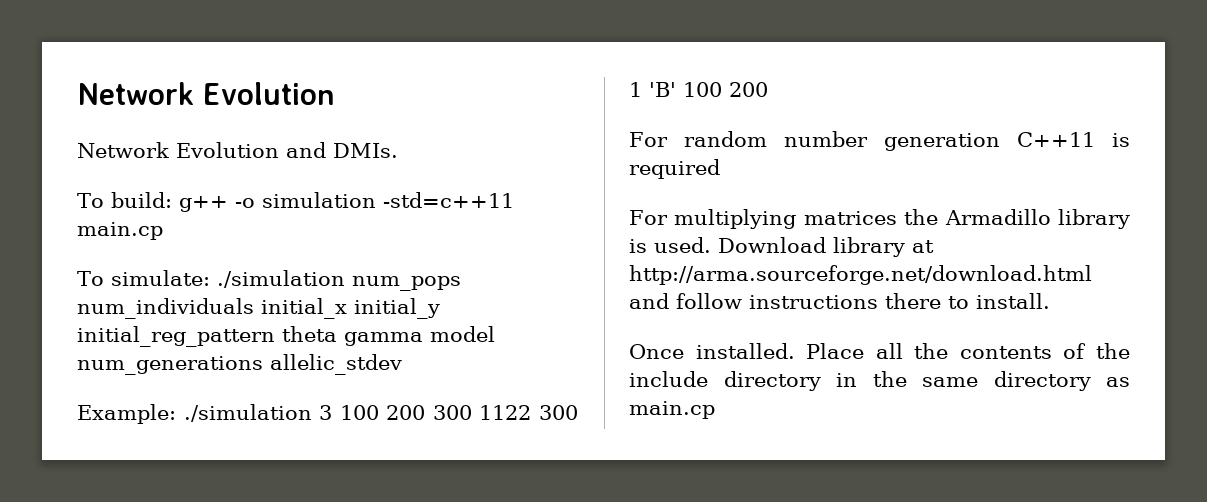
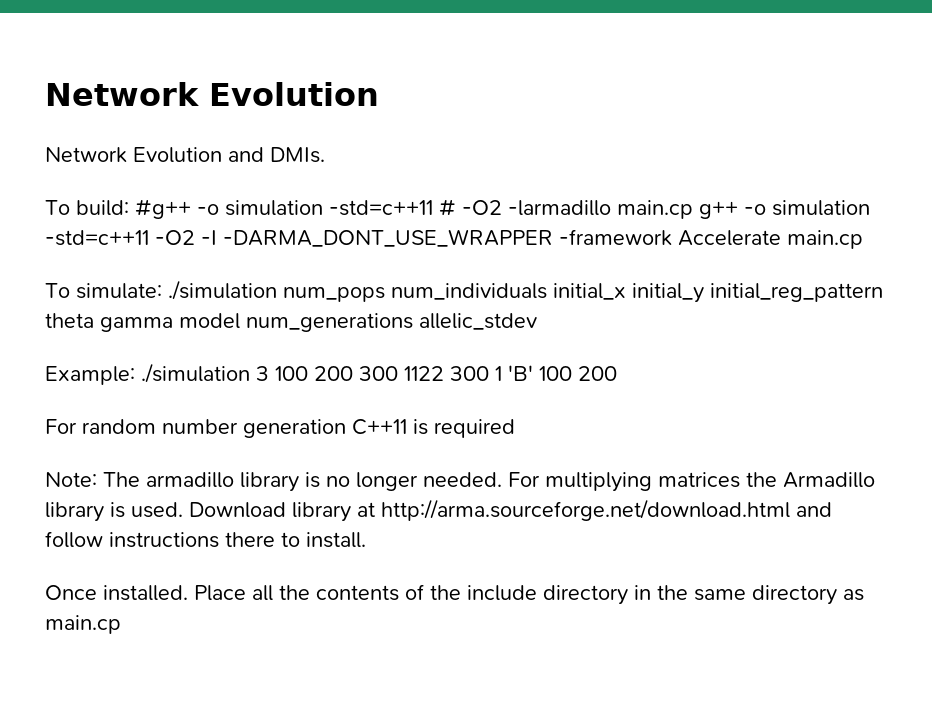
[178,192,514,212] g++ -o simulation -std=c++11 -> [135,199,870,219] [45,229,781,247] #g++ -o simulation -std=c++11 # -O2 -larmadillo main.cp g++ -o simulation -std=c++11 -O2 -I -DARMA_DONT_USE_WRAPPER -framework Accelerate
(720, 169) none -> [45,472,502,492] Note: The armadillo library is no longer needed.

